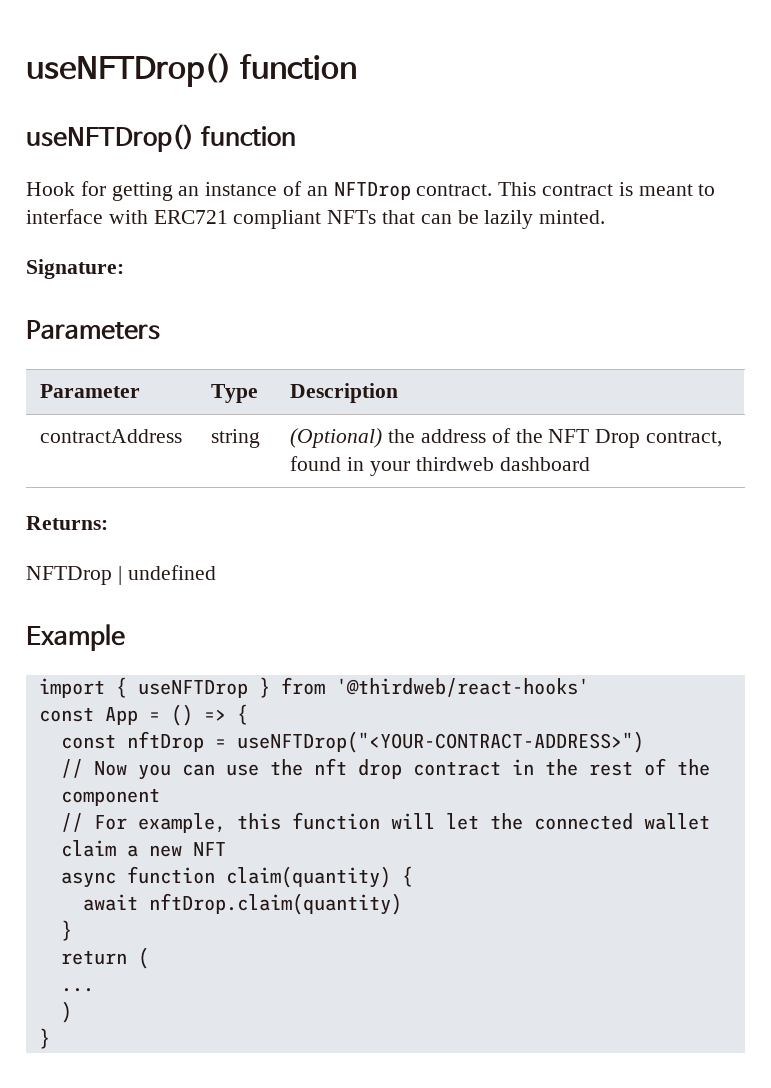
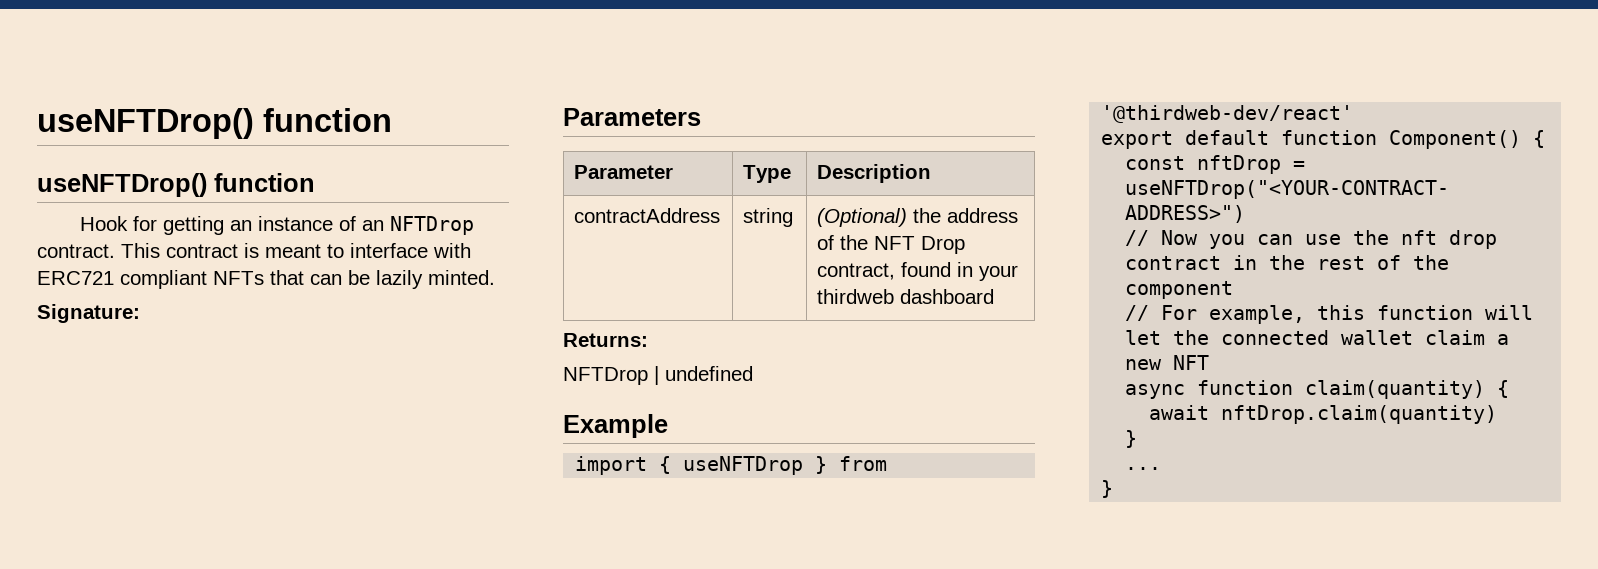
[335,678,589,697] [38,704,226,726] '@thirdweb/react-hooks' // const App = () => -> [1101,105,1354,123] [1101,130,1522,149] '@thirdweb-dev/react' // export default function Component()
[60,947,149,969] // return ( -> (1138, 439) none
[60,1001,72,1023] // ) -> (1162, 468) none

